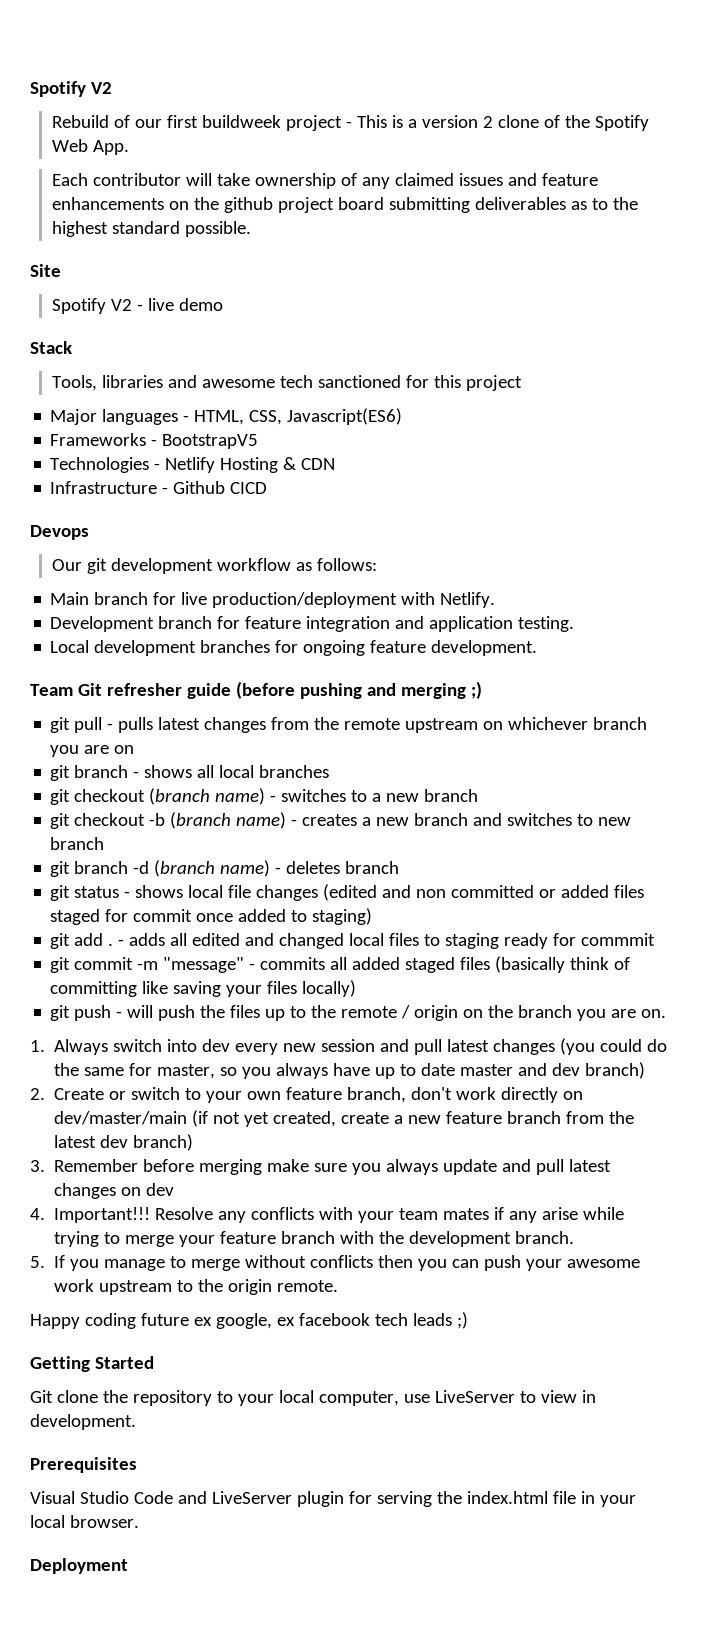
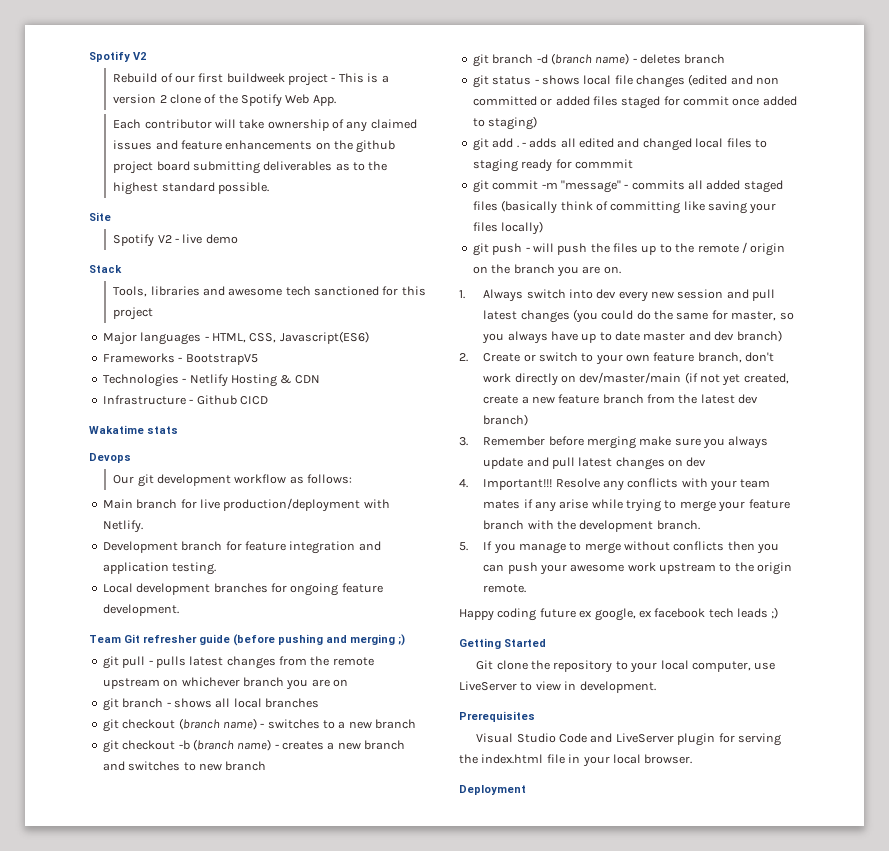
(268, 488) none -> [89,425,178,434] // Wakatime stats

